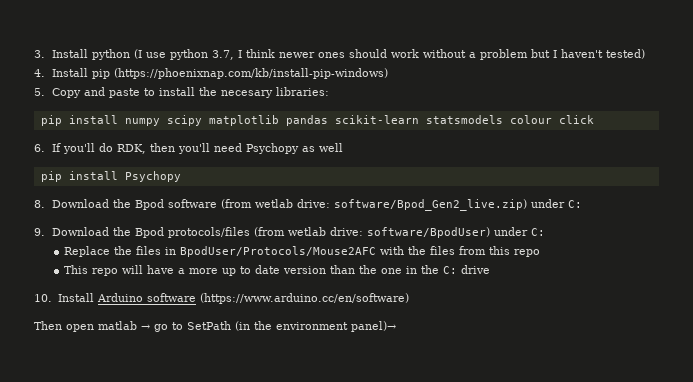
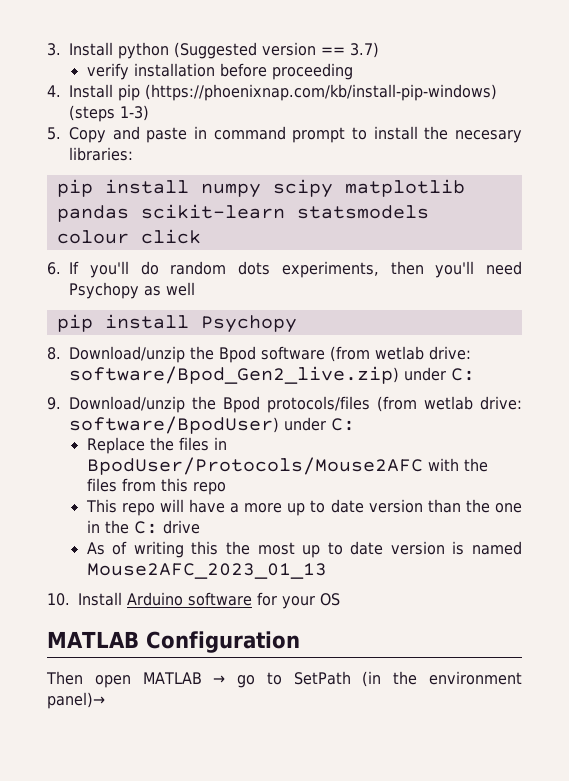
[134,49,646,60] (I use python 3.7, I think newer ones should work without a problem but I haven't tested) -> [174,42,380,59] [86,63,353,80] (Suggested version == 3.7) // verify installation before proceeding
(389, 73) none -> [69,105,150,122] (steps 1-3)
(141, 93) none -> [194,126,346,143] in command prompt
[117,144,147,154] RDK, -> [170,261,379,278] random dots experiments,
[52,199,110,208] Download -> [69,346,186,363] Download/unzip
[52,227,110,236] Download -> [69,396,186,413] Download/unzip
(491, 269) none -> [86,541,522,558] [86,563,327,579] // As of writing this the most up to date version is named Mouse2AFC_2023_01_13
[199,293,410,304] (https://www.arduino.cc/en/software) -> [257,592,340,609] [47,631,300,653] for your OS // MATLAB Configuration
[98,321,137,330] matlab -> [142,672,202,684] MATLAB

